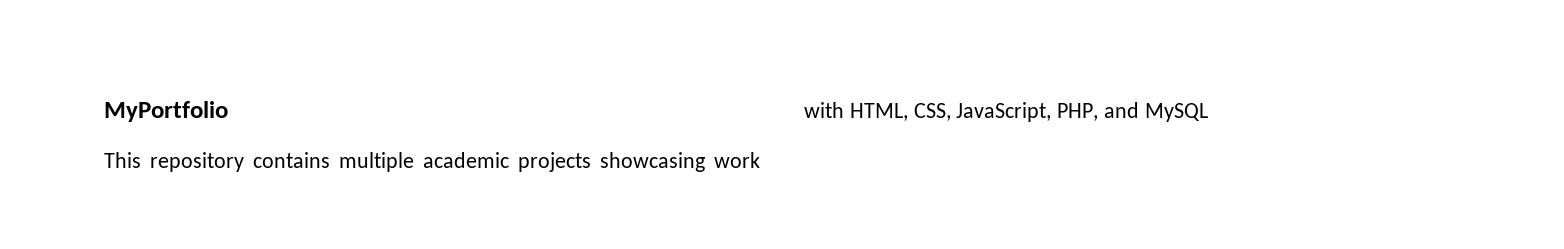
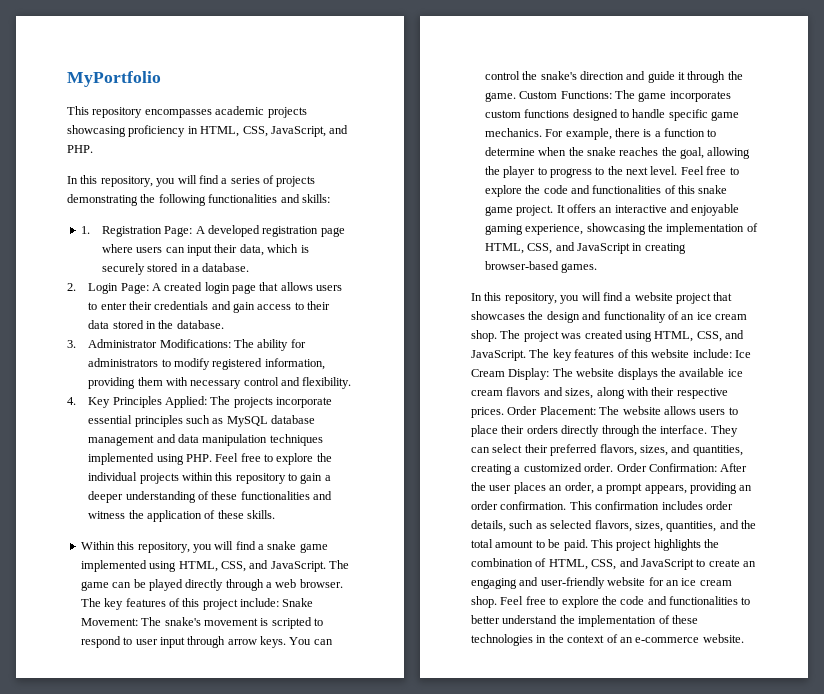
[253,152,414,172] contains multiple -> [144,109,212,118] encompasses
[714,152,760,168] [804,102,844,118] work with -> [128,125,198,137] proficiency in
[1057,102,1208,122] PHP, and MySQL -> [329,125,349,134] [67,145,93,153] [67,175,316,187] [67,194,330,206] [80,225,345,237] [101,244,309,256] [101,263,250,275] [67,282,343,294] [88,301,331,313] [88,320,224,329] [67,339,306,351] [88,358,325,370] [88,377,352,389] [67,396,333,408] [88,415,316,427] [88,434,323,446] [88,453,332,465] [88,472,331,484] [88,491,333,503] [88,510,276,522] [80,541,328,553] [80,560,349,572] [80,579,343,591] [80,598,314,610] [80,617,323,629] [80,636,333,648] [484,71,743,83] [484,90,731,102] [484,109,739,121] [484,128,717,140] [484,147,751,159] [484,166,739,178] [484,185,728,197] [484,204,740,216] [484,223,758,235] [484,242,686,254] [484,261,598,273] [471,292,733,304] [471,311,747,323] [471,330,744,342] [471,349,751,361] [471,368,743,380] [471,387,728,399] [471,406,738,418] [471,425,738,437] [471,444,743,456] [471,463,748,475] [471,482,753,494] [471,501,733,510] [471,520,756,532] [471,539,719,551] [471,558,756,570] [471,577,732,589] [471,596,751,608] [471,615,698,627] [471,634,744,646] and PHP. // In this repository, you will find a series of projects demonstrating the following functionalities and skills: // 1. Registration Page: A developed registration page where users can input their data, which is securely stored in a database. // 2. Login Page: A created login page that allows users to enter their credentials and gain access to their data stored in the database. // 3. Administrator Modifications: The ability for administrators to modify registered information, providing them with necessary control and flexibility. // 4. Key Principles Applied: The projects incorporate essential principles such as MySQL database management and data manipulation techniques implemented using PHP. Feel free to explore the individual projects within this repository to gain a deeper understanding of these functionalities and witness the application of these skills. // Within this repository, you will find a snake game implemented using HTML, CSS, and JavaScript. The game can be played directly through a web browser. The key features of this project include: Snake Movement: The snake's movement is scripted to respond to user input through arrow keys. You can control the snake's direction and guide it through the game. Custom Functions: The game incorporates custom functions designed to handle specific game mechanics. For example, there is a function to determine when the snake reaches the goal, allowing the player to progress to the next level. Feel free to explore the code and functionalities of this snake game project. It offers an interactive and enjoyable gaming experience, showcasing the implementation of HTML, CSS, and JavaScript in creating browser-based games. // In this repository, you will find a website project that showcases the design and functionality of an ice cream shop. The project was created using HTML, CSS, and JavaScript. The key features of this website include: Ice Cream Display: The website displays the available ice cream flavors and sizes, along with their respective prices. Order Placement: The website allows users to place their orders directly through the interface. They can select their preferred flavors, sizes, and quantities, creating a customized order. Order Confirmation: After the user places an order, a prompt appears, providing an order confirmation. This confirmation includes order details, such as selected flavors, sizes, quantities, and the total amount to be paid. This project highlights the combination of HTML, CSS, and JavaScript to create an engaging and user-friendly website for an ice cream shop. Feel free to explore the code and functionalities to better understand the implementation of these technologies in the context of an e-commerce website.

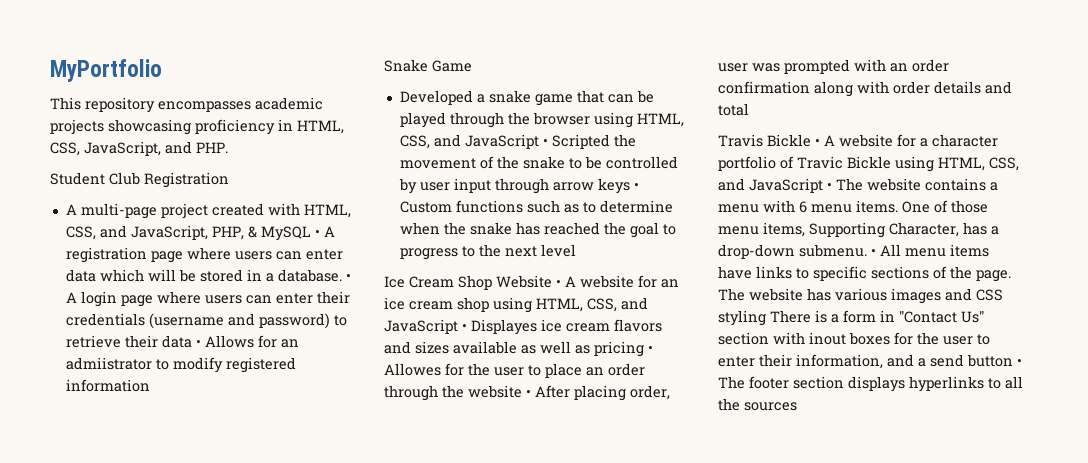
[67,175,316,187] [67,194,330,206] [80,225,261,237] In this repository, you will find a series of projects demonstrating the following functionalities and skills: // 1. Registration Page: A developed -> [50,172,229,188] [65,203,351,219] [65,225,335,241] Student Club Registration // A multi-page project created with HTML, CSS, and JavaScript, PHP, & MySQL • A
[187,244,309,256] [101,263,250,275] [67,282,343,294] [88,301,331,313] [88,320,224,329] [67,339,306,351] [88,358,325,370] [88,377,352,389] [67,396,333,408] [88,415,316,427] [88,434,323,446] [88,453,332,465] [88,472,331,484] [88,491,333,503] [88,510,276,522] [80,541,328,553] [80,560,349,572] [80,579,343,591] [80,598,314,610] [80,617,323,629] [80,636,333,648] [484,71,743,83] [484,90,731,102] [484,109,739,121] [484,128,705,140] input their data, which is securely stored in a database. // 2. Login Page: A created login page that allows users to enter their credentials and gain access to their data stored in the database. // 3. Administrator Modifications: The ability for administrators to modify registered information, providing them with necessary control and flexibility. // 4. Key Principles Applied: The projects incorporate essential principles such as MySQL database management and data manipulation techniques implemented using PHP. Feel free to explore the individual projects within this repository to gain a deeper understanding of these functionalities and witness the application of these skills. // Within this repository, you will find a snake game implemented using HTML, CSS, and JavaScript. The game can be played directly through a web browser. The key features of this project include: Snake Movement: The snake's movement is scripted to respond to user input through arrow keys. You can control the snake's direction and guide it through the game. Custom Functions: The game incorporates custom functions designed to handle specific game mechanics. For example, there is a function -> [305,249,343,260] [65,269,351,282] [65,291,350,307] [65,313,347,329] [65,335,299,348] [65,357,296,373] [65,379,150,392] [384,59,472,72] [399,90,654,106] [399,112,684,128] [399,134,636,149] [399,156,678,169] [398,178,639,194] [399,200,579,213] enter data which will be stored in a database. • A login page where users can enter their credentials (username and password) to retrieve their data • Allows for an admiistrator to modify registered information // Snake Game // Developed a snake game that can be played through the browser using HTML, CSS, and JavaScript • Scripted the movement of the snake to be controlled by user input through arrow keys • Custom functions such as
[619,147,751,159] [484,166,536,178] reaches the goal, allowing the player -> [515,222,659,238] has reached the goal
[650,166,739,175] [484,185,728,197] [484,204,740,216] [484,223,758,235] [484,242,686,254] [484,261,598,273] [471,292,733,304] [471,311,747,323] [471,330,744,342] [471,349,751,361] [471,368,743,380] [471,387,728,399] [471,406,738,418] [471,425,738,437] [471,444,743,456] [471,463,748,475] [471,482,753,494] [471,501,733,510] [471,520,756,532] [471,539,719,551] [471,558,756,570] [471,577,605,589] level. Feel free to explore the code and functionalities of this snake game project. It offers an interactive and enjoyable gaming experience, showcasing the implementation of HTML, CSS, and JavaScript in creating browser-based games. // In this repository, you will find a website project that showcases the design and functionality of an ice cream shop. The project was created using HTML, CSS, and JavaScript. The key features of this website include: Ice Cream Display: The website displays the available ice cream flavors and sizes, along with their respective prices. Order Placement: The website allows users to place their orders directly through the interface. They can select their preferred flavors, sizes, and quantities, creating a customized order. Order Confirmation: After the user places an order, a prompt appears, providing an order confirmation. This confirmation includes order details, such as selected flavors, sizes, quantities, and the total amount to be paid. This project highlights the combination of HTML, CSS, and JavaScript to create an engaging and user-friendly -> [540,244,576,257] [384,275,576,290] level // Ice Cream Shop Website • A
[471,596,751,608] [471,615,698,627] [471,634,744,646] shop. Feel free to explore the code and functionalities to better understand the implementation of these technologies in the context of an e-commerce website. -> [457,297,648,313] [384,319,662,335] [384,341,653,357] [384,363,645,378] [384,385,670,401] [718,59,949,74] [718,81,1012,97] [718,103,749,116] [718,134,998,147] [718,156,1019,172] [718,178,998,193] [718,200,988,213] [718,222,999,238] [718,244,989,259] [718,266,1011,282] [718,288,1003,304] [718,310,984,326] [718,332,990,345] [718,354,1022,369] [718,376,1023,392] [718,398,797,411] shop using HTML, CSS, and JavaScript • Displayes ice cream flavors and sizes available as well as pricing • Allowes for the user to place an order through the website • After placing order, user was prompted with an order confirmation along with order details and total // Travis Bickle • A website for a character portfolio of Travic Bickle using HTML, CSS, and JavaScript • The website contains a menu with 6 menu items. One of those menu items, Supporting Character, has a drop-down submenu. • All menu items have links to specific sections of the page. The website has various images and CSS styling There is a form in "Contact Us" section with inout boxes for the user to enter their information, and a send button • The footer section displays hyperlinks to all the sources

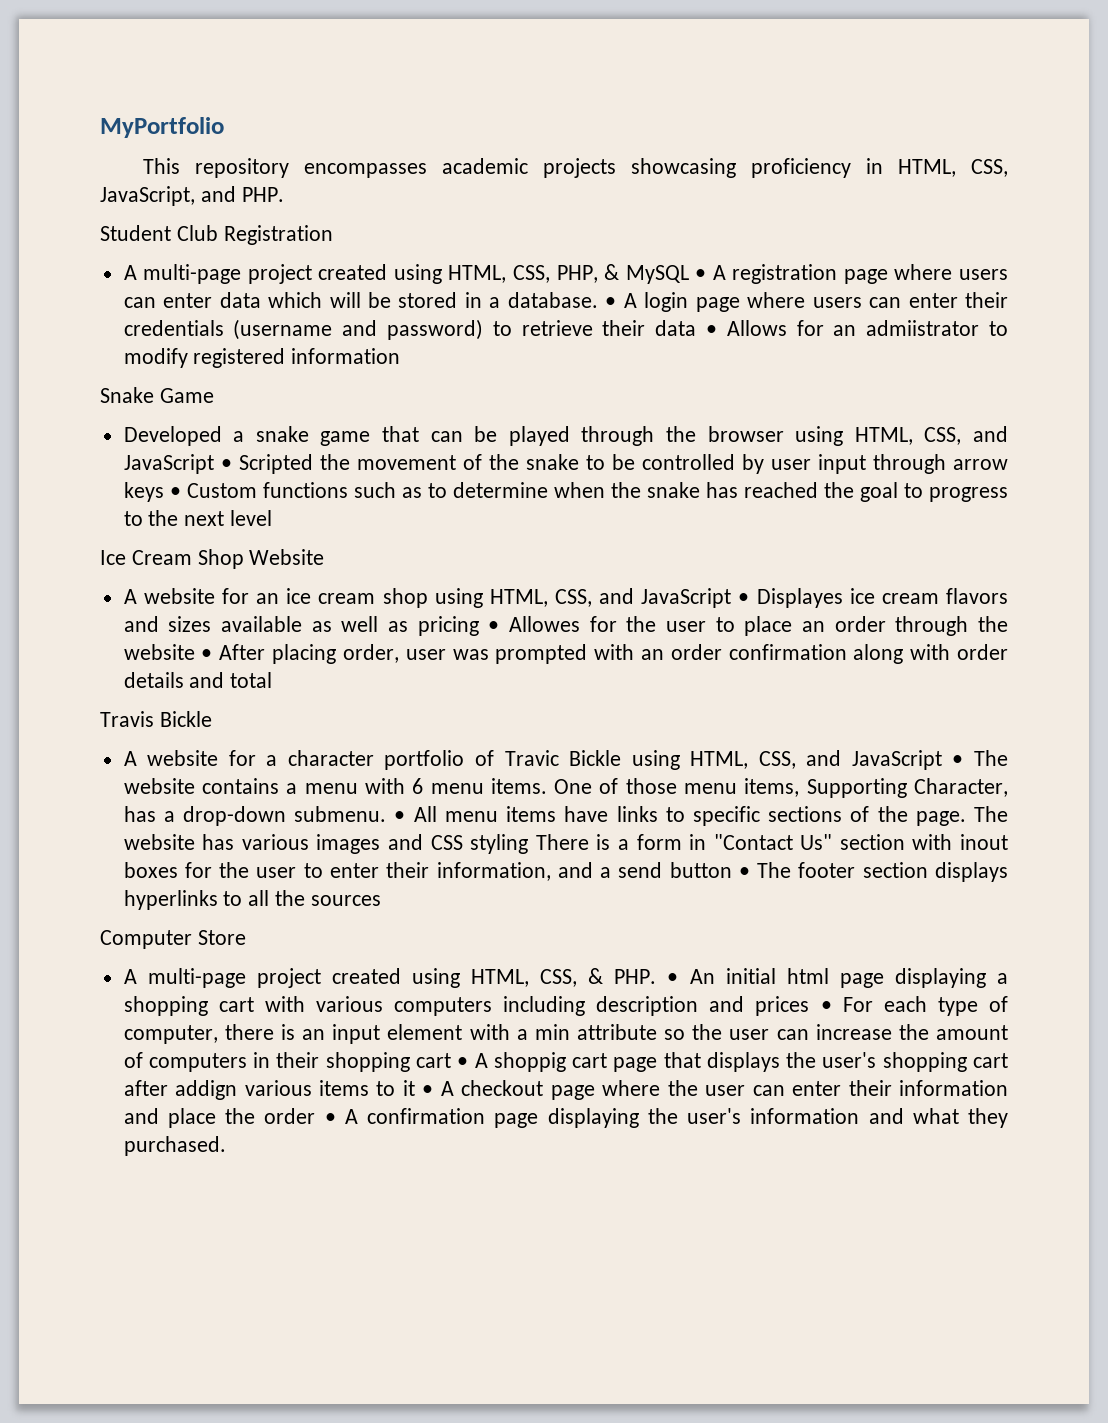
[267,203,351,218] [65,225,208,240] with HTML, CSS, and JavaScript, -> [393,264,550,284] using HTML, CSS,
[556,279,561,287] • -> (325, 557) //
[815,138,820,146] • -> (212, 719) //
(797, 406) none -> [100,930,246,949] [123,968,1009,988] [123,996,1008,1016] [123,1024,1009,1044] [123,1052,1009,1072] [123,1080,1009,1100] [123,1108,1009,1128] [123,1136,226,1156] // Computer Store // A multi-page project created using HTML, CSS, & PHP. • An initial html page displaying a shopping cart with various computers including description and prices • For each type of computer, there is an input element with a min attribute so the user can increase the amount of computers in their shopping cart • A shoppig cart page that displays the user's shopping cart after addign various items to it • A checkout page where the user can enter their information and place the order • A confirmation page displaying the user's information and what they purchased.

